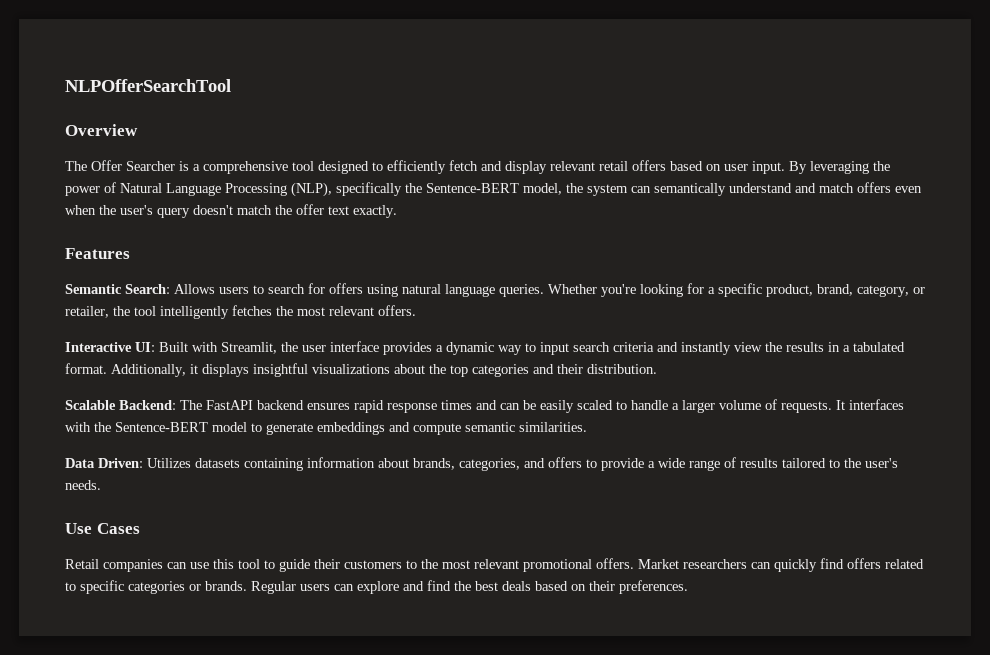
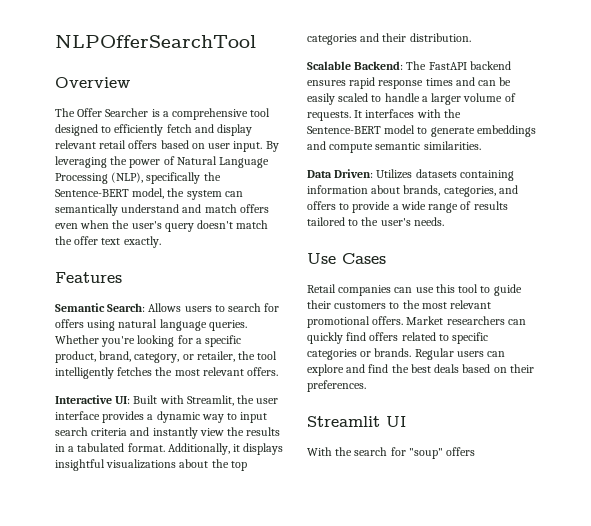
(688, 587) none -> [307,416,406,427] [307,447,476,459] // Streamlit UI // With the search for "soup" offers

